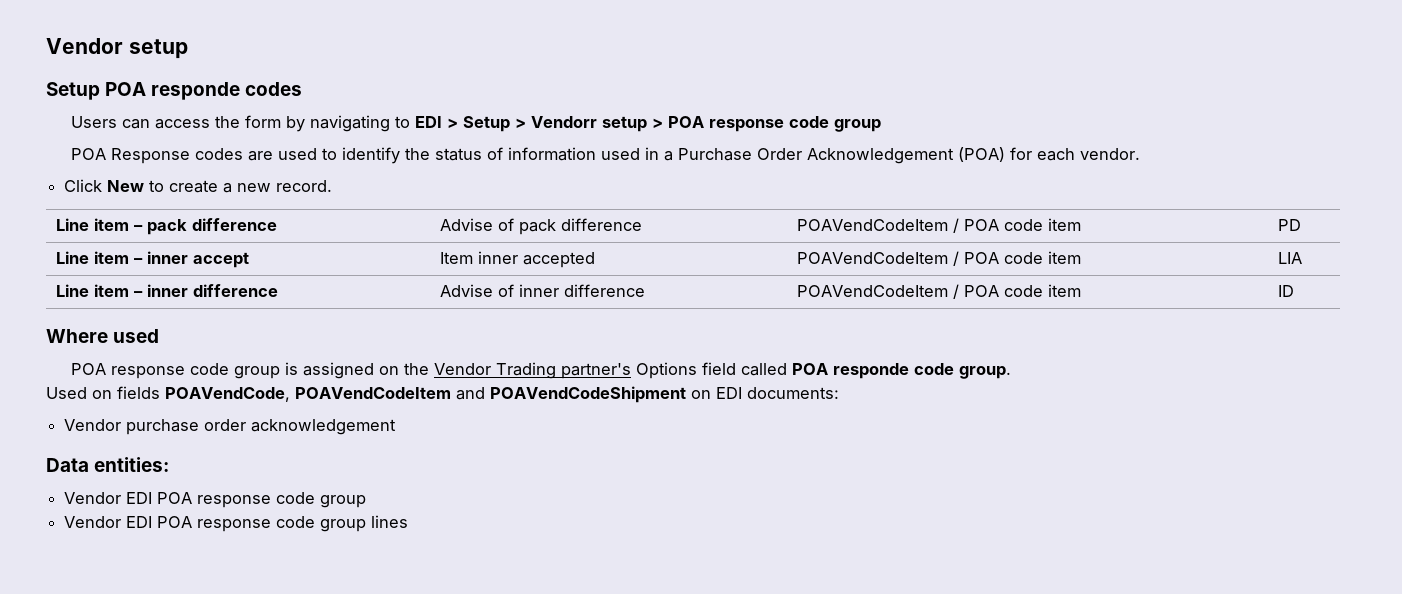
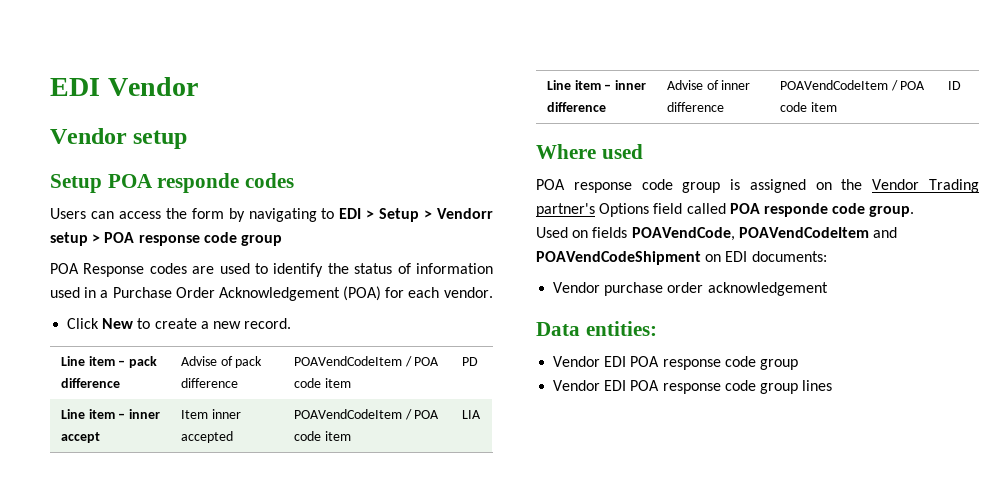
(46, 46) none -> [50,77,198,96] EDI Vendor //

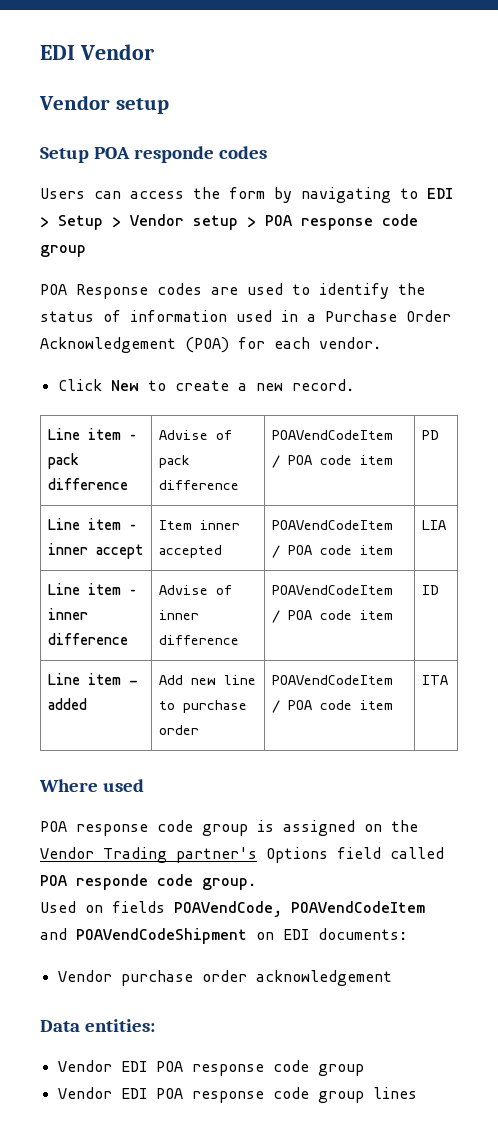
[437,208,494,219] Vendorr -> [130,214,184,226] Vendor
(961, 85) none -> [47,673,138,685] [47,698,87,710] [158,675,256,685] [158,700,247,713] [158,725,199,735] [271,675,393,685] [271,700,393,713] [421,675,448,685] // Line item - added | Add new line to purchase order | POAVendCodeItem / POA code item | ITA

